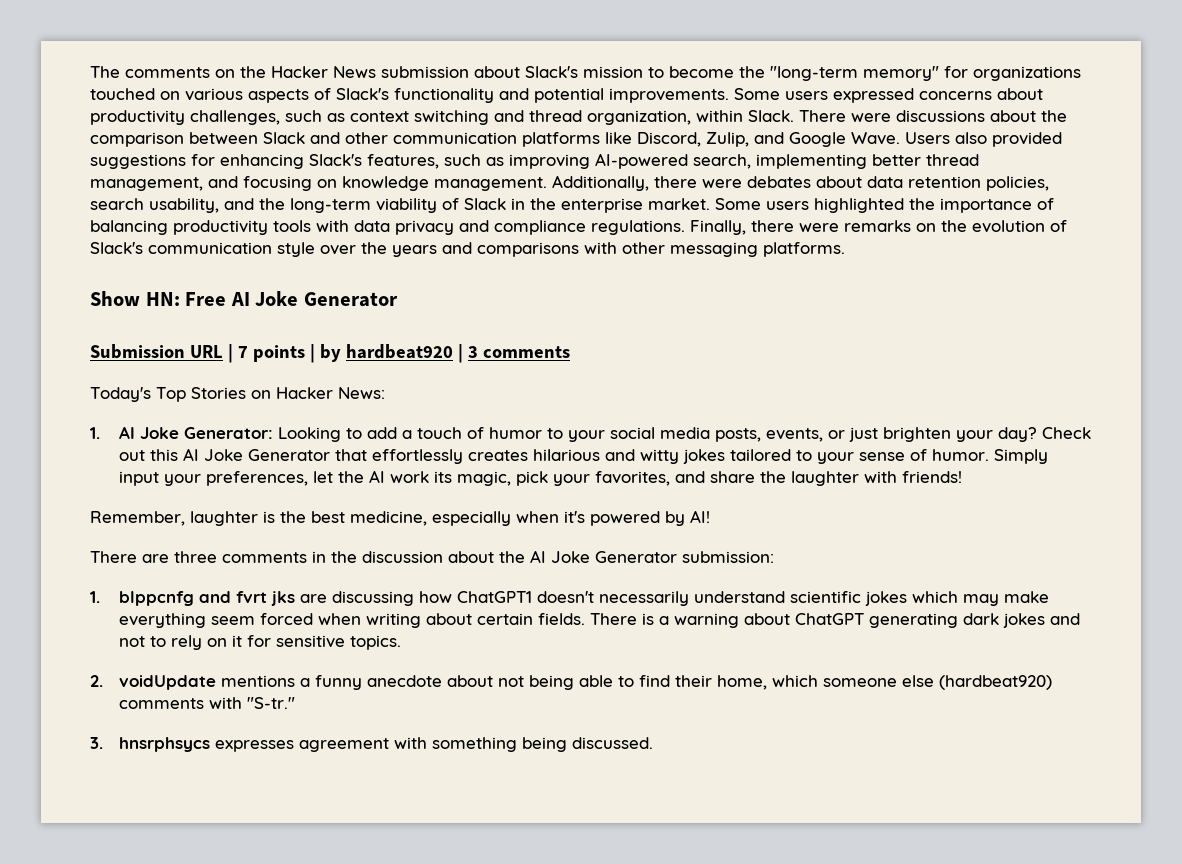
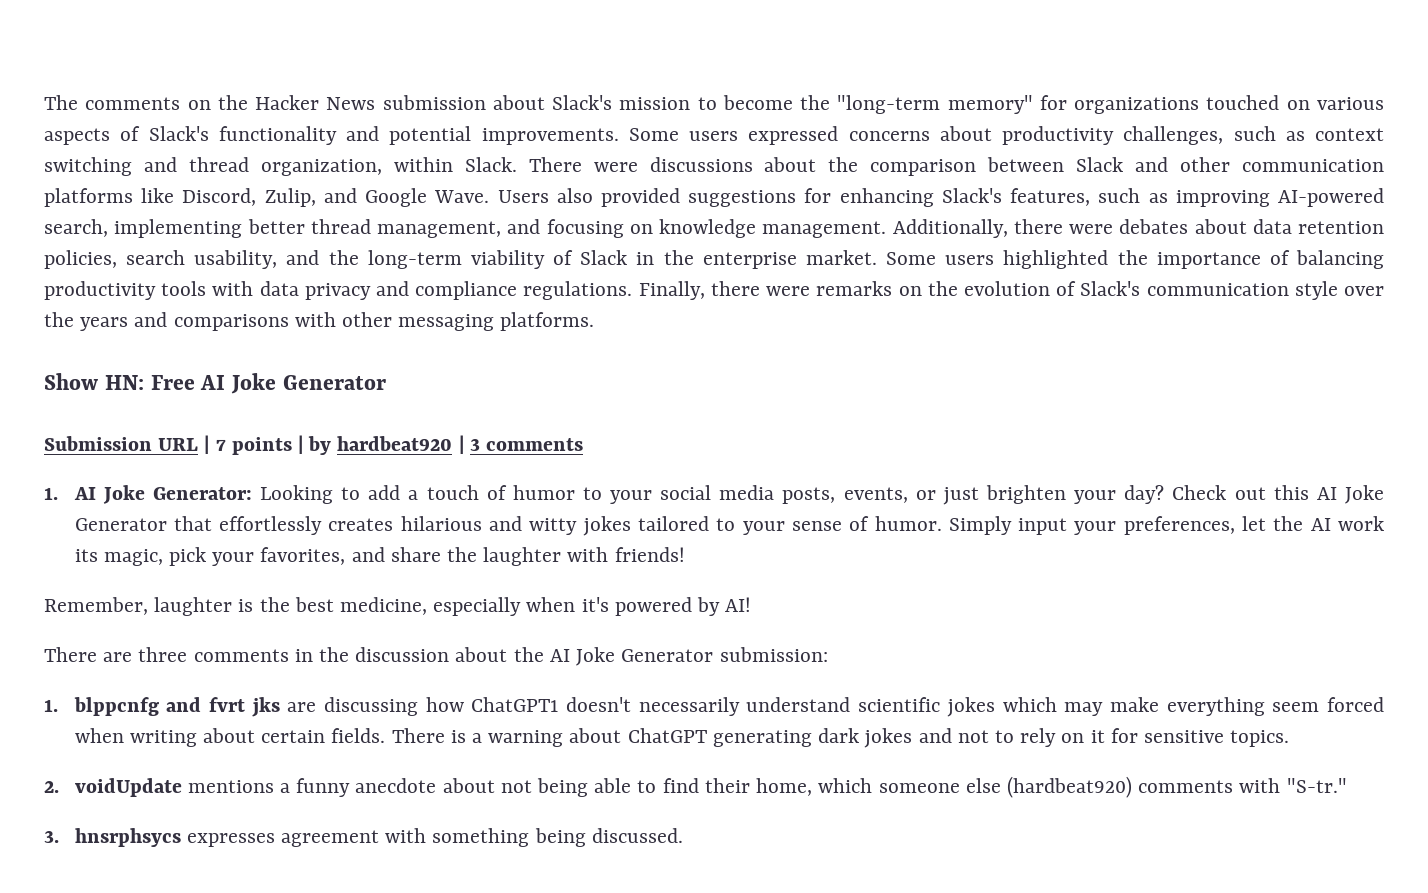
[90,387,385,402] // Today's Top Stories on Hacker News: -> (584, 444) none

